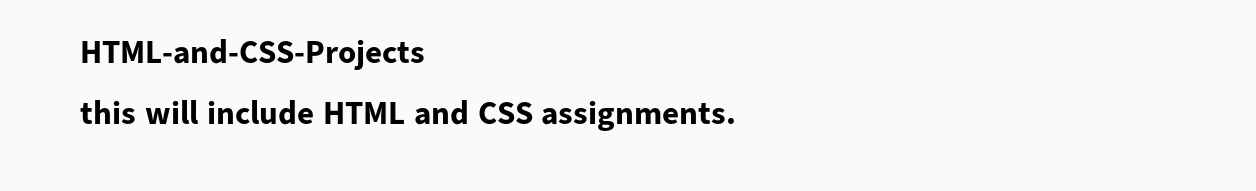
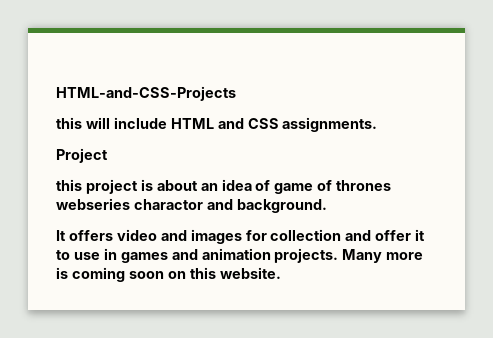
(737, 115) none -> [56,148,108,163] [56,179,392,194] [56,198,327,213] [56,229,426,244] [56,248,424,263] [56,267,281,282] // Project // this project is about an idea of game of thrones webseries charactor and background. // It offers video and images for collection and offer it to use in games and animation projects. Many more is coming soon on this website.

